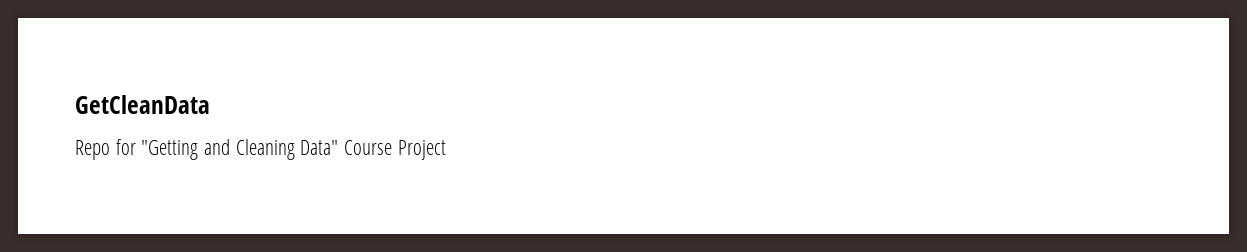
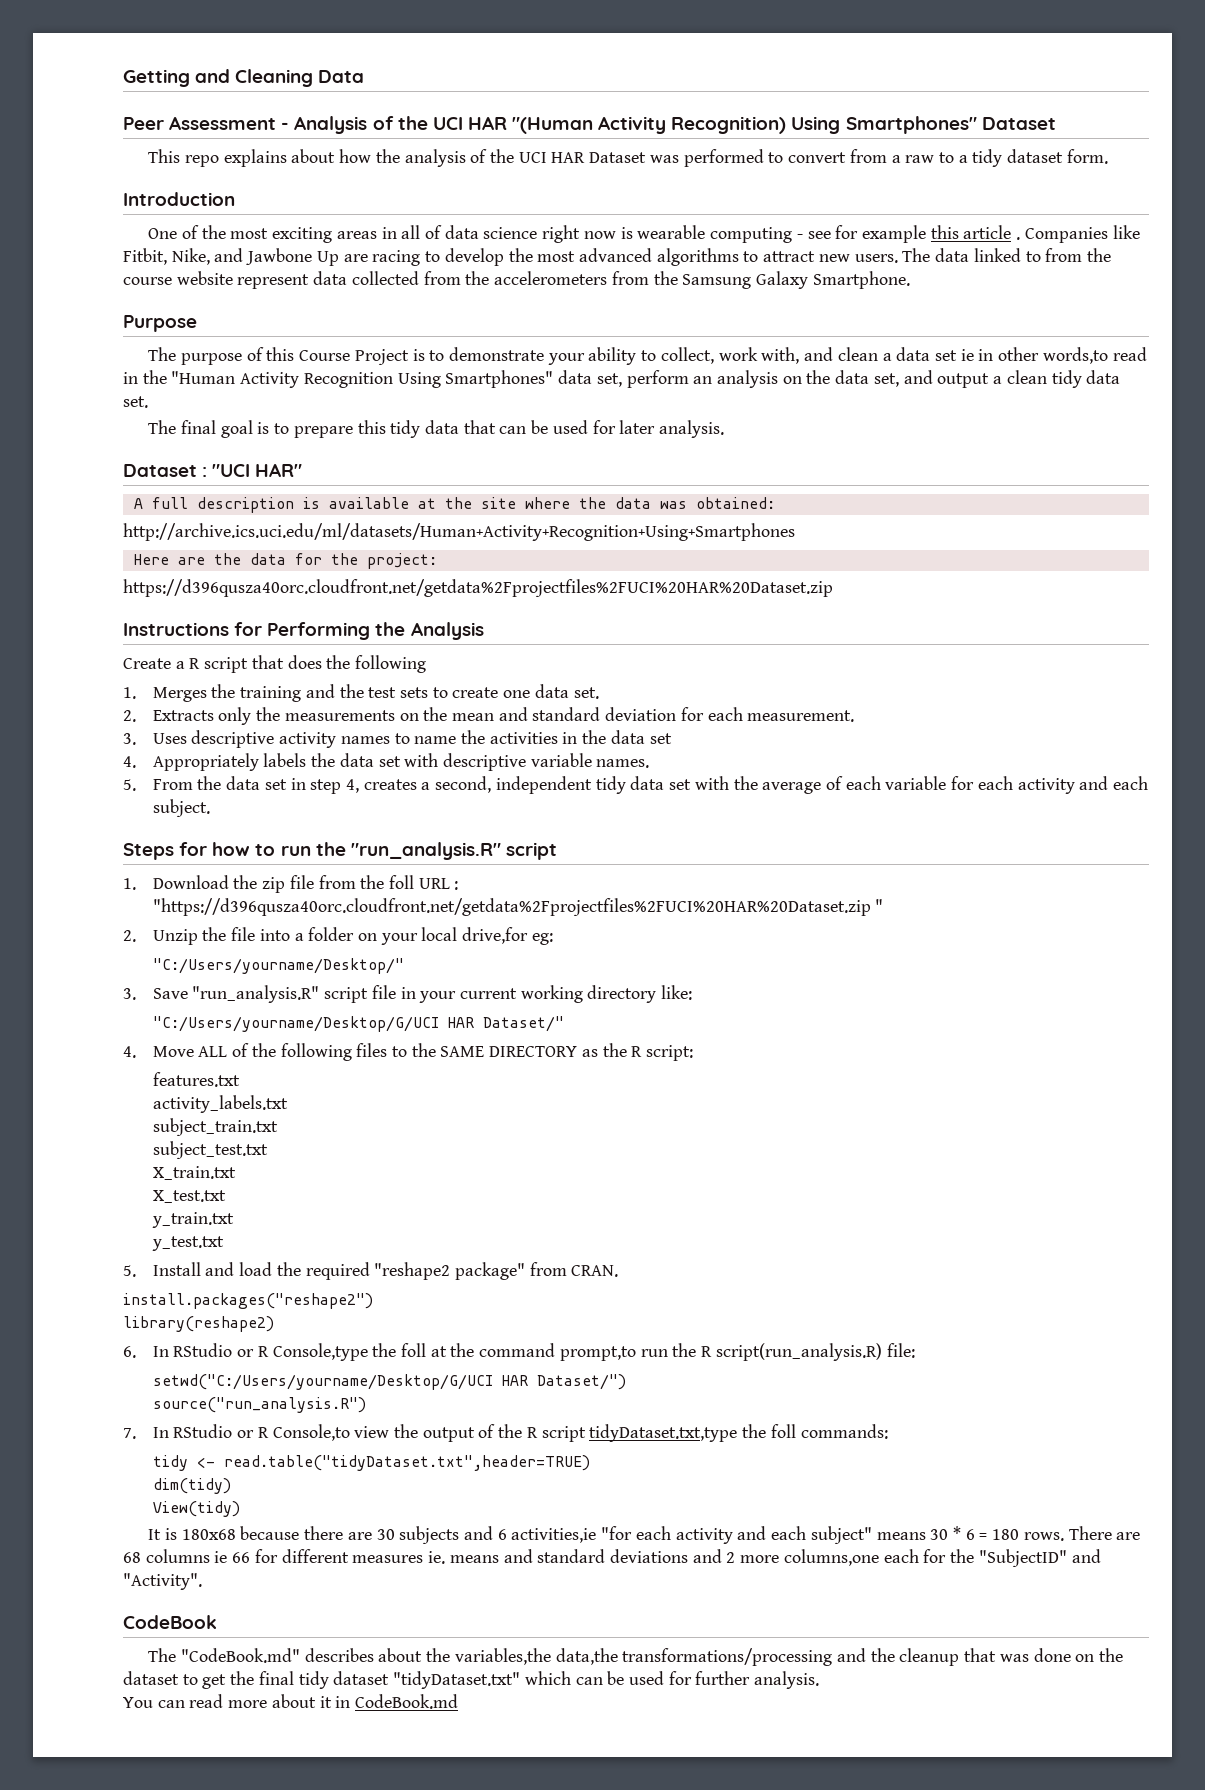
[75,95,210,114] [75,139,446,160] GetCleanData // Repo for "Getting and Cleaning Data" Course Project -> [123,69,365,87] [123,116,1056,134] [148,149,1108,167] [123,192,235,206] [148,225,1140,243] [123,248,1111,266] [123,271,910,289] [123,315,197,332] [148,347,1147,365] [123,370,1121,388] [123,396,148,408] [148,420,725,438] [123,463,303,477] [133,497,775,513] [123,523,795,541] [133,553,437,569] [123,579,833,597] [123,622,484,640] [123,655,427,673] [123,684,599,702] [123,707,855,725] [123,730,672,748] [123,753,650,771] [123,776,1149,794] [152,799,210,817] [123,842,557,860] [123,875,459,893] [152,898,884,916] [123,927,553,945] [152,958,404,974] [123,985,693,1003] [152,1016,564,1032] [123,1043,694,1061] [152,1072,240,1087] [152,1095,288,1113] [152,1118,278,1136] [152,1141,268,1159] [152,1166,236,1180] [152,1190,226,1203] [151,1212,234,1228] [151,1236,224,1251] [123,1262,619,1280] [123,1293,373,1309] [123,1316,274,1332] [123,1343,915,1361] [152,1374,626,1390] [152,1397,366,1413] [123,1424,888,1442] [152,1455,590,1471] [152,1478,231,1494] [152,1501,240,1517] [148,1526,1141,1544] [123,1549,1101,1567] [123,1573,202,1590] [123,1615,217,1629] [148,1648,1124,1666] [123,1671,820,1689] [123,1694,459,1709] Getting and Cleaning Data // Peer Assessment - Analysis of the UCI HAR "(Human Activity Recognition) Using Smartphones" Dataset // This repo explains about how the analysis of the UCI HAR Dataset was performed to convert from a raw to a tidy dataset form. // Introduction // One of the most exciting areas in all of data science right now is wearable computing - see for example this article . Companies like Fitbit, Nike, and Jawbone Up are racing to develop the most advanced algorithms to attract new users. The data linked to from the course website represent data collected from the accelerometers from the Samsung Galaxy Smartphone. // Purpose // The purpose of this Course Project is to demonstrate your ability to collect, work with, and clean a data set ie in other words,to read in the "Human Activity Recognition Using Smartphones" data set, perform an analysis on the data set, and output a clean tidy data set. // The final goal is to prepare this tidy data that can be used for later analysis. // Dataset : "UCI HAR" // A full description is available at the site where the data was obtained: // http://archive.ics.uci.edu/ml/datasets/Human+Activity+Recognition+Using+Smartphones // Here are the data for the project: // https://d396qusza40orc.cloudfront.net/getdata%2Fprojectfiles%2FUCI%20HAR%20Dataset.zip // Instructions for Performing the Analysis // Create a R script that does the following // 1. Merges the training and the test sets to create one data set. // 2. Extracts only the measurements on the mean and standard deviation for each measurement. // 3. Uses descriptive activity names to name the activities in the data set // 4. Appropriately labels the data set with descriptive variable names. // 5. From the data set in step 4, creates a second, independent tidy data set with the average of each variable for each activity and each subject. // Steps for how to run the "run_analysis.R" script // 1. Download the zip file from the foll URL : "https://d396qusza40orc.cloudfront.net/getdata%2Fprojectfiles%2FUCI%20HAR%20Dataset.zip " // 2. Unzip the file into a folder on your local drive,for eg: // "C:/Users/yourname/Desktop/" // 3. Save "run_analysis.R" script file in your current working directory like: // "C:/Users/yourname/Desktop/G/UCI HAR Dataset/" // 4. Move ALL of the following files to the SAME DIRECTORY as the R script: // features.txt // activity_labels.txt // subject_train.txt // subject_test.txt // X_train.txt // X_test.txt // y_train.txt // y_test.txt // 5. Install and load the required "reshape2 package" from CRAN. // install.packages("reshape2") // library(reshape2) // 6. In RStudio or R Console,type the foll at the command prompt,to run the R script(run_analysis.R) file: // setwd("C:/Users/yourname/Desktop/G/UCI HAR Dataset/") // source("run_analysis.R") // 7. In RStudio or R Console,to view the output of the R script tidyDataset.txt,type the foll commands: // tidy <- read.table("tidyDataset.txt",header=TRUE) // dim(tidy) // View(tidy) // It is 180x68 because there are 30 subjects and 6 activities,ie "for each activity and each subject" means 30 * 6 = 180 rows. There are 68 columns ie 66 for different measures ie. means and standard deviations and 2 more columns,one each for the "SubjectID" and "Activity". // CodeBook // The "CodeBook.md" describes about the variables,the data,the transformations/processing and the cleanup that was done on the dataset to get the final tidy dataset "tidyDataset.txt" which can be used for further analysis. // You can read more about it in CodeBook.md

